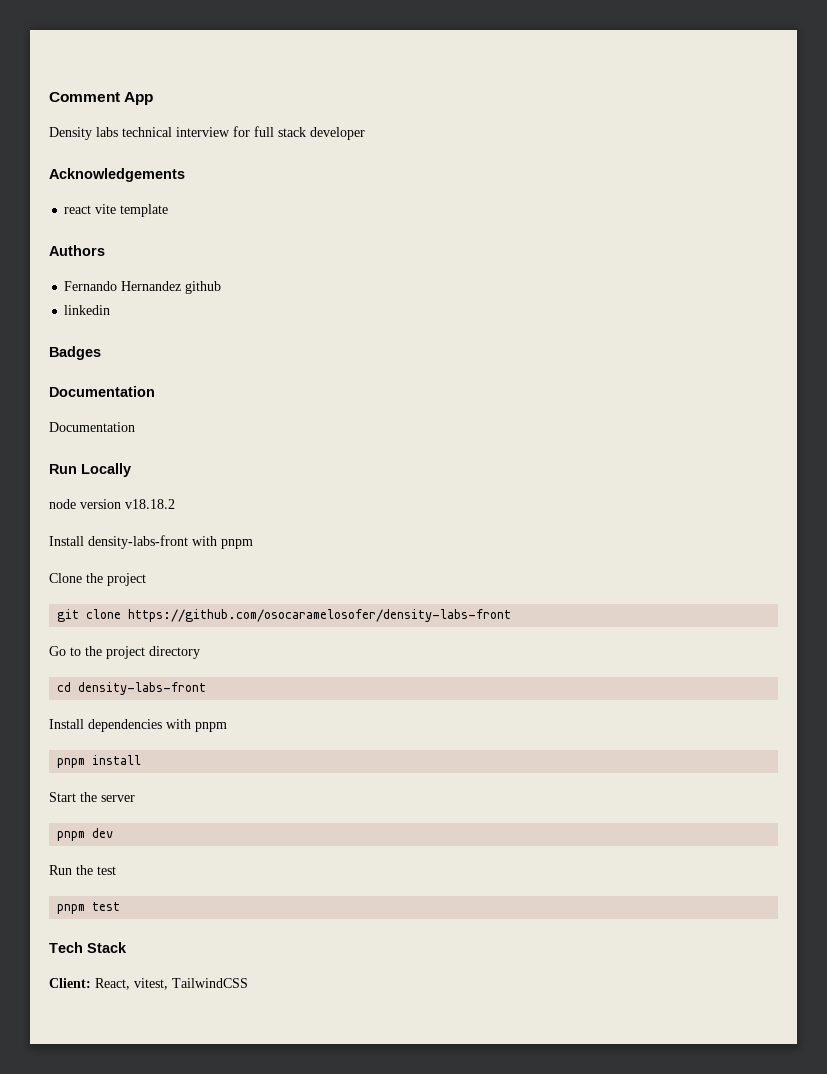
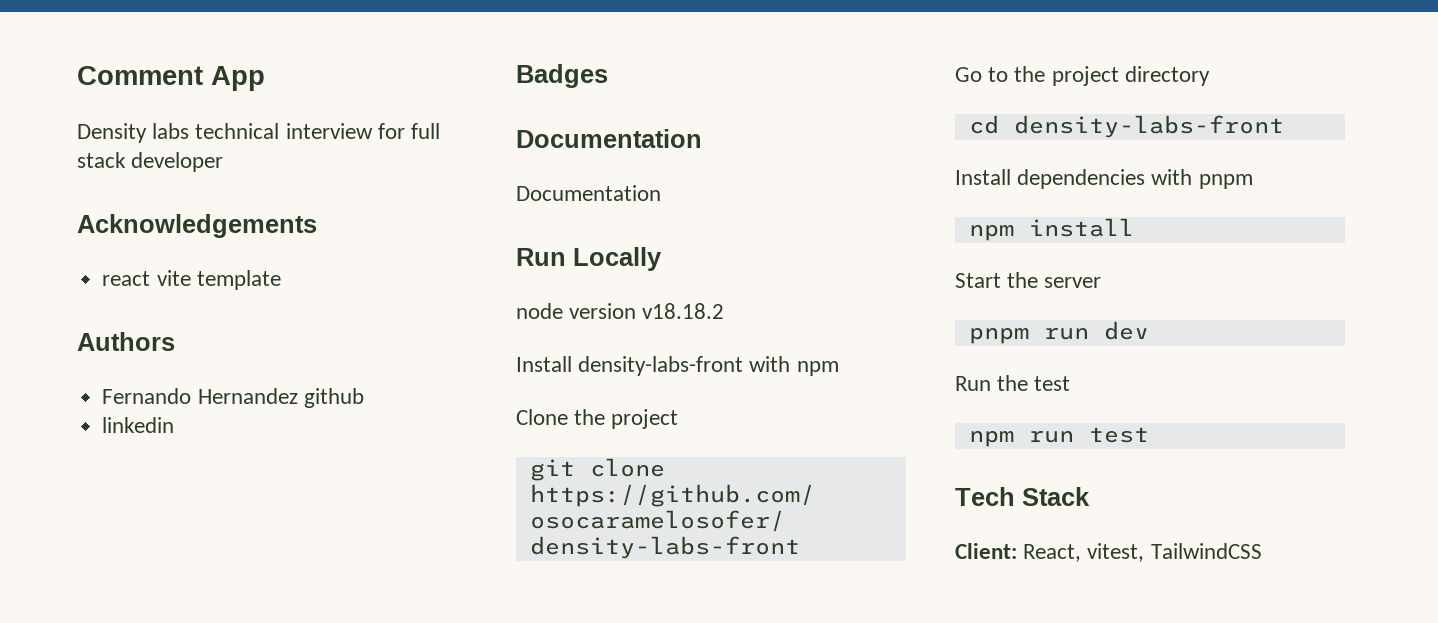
[221,539,253,549] pnpm -> [796,361,839,376] npm
[57,758,86,768] pnpm -> [968,224,1014,241] npm
(86, 836) none -> [1043,327,1089,340] run
[57,904,86,914] pnpm -> [968,430,1074,447] npm run

